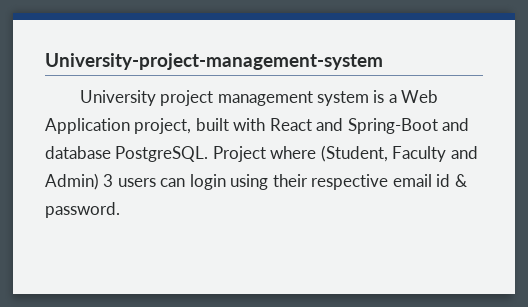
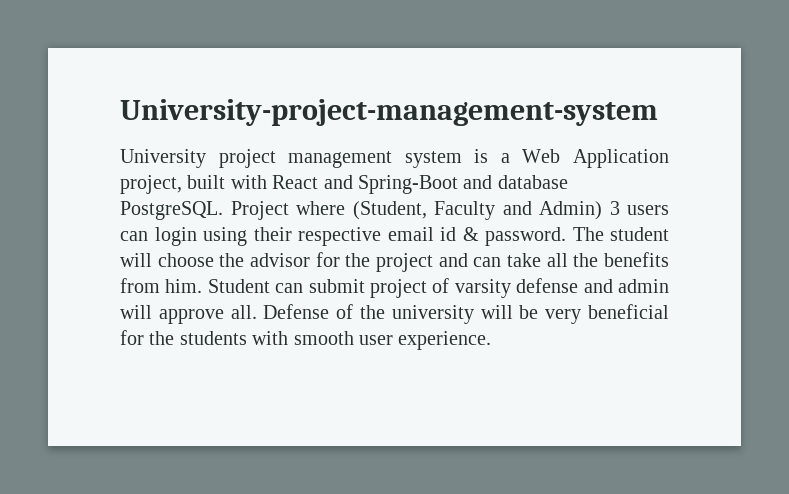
(120, 210) none -> [572,227,669,241] [120,252,670,272] [120,278,669,298] [120,304,669,324] [120,330,492,350] The student will choose the advisor for the project and can take all the benefits from him. Student can submit project of varsity defense and admin will approve all. Defense of the university will be very beneficial for the students with smooth user experience.

